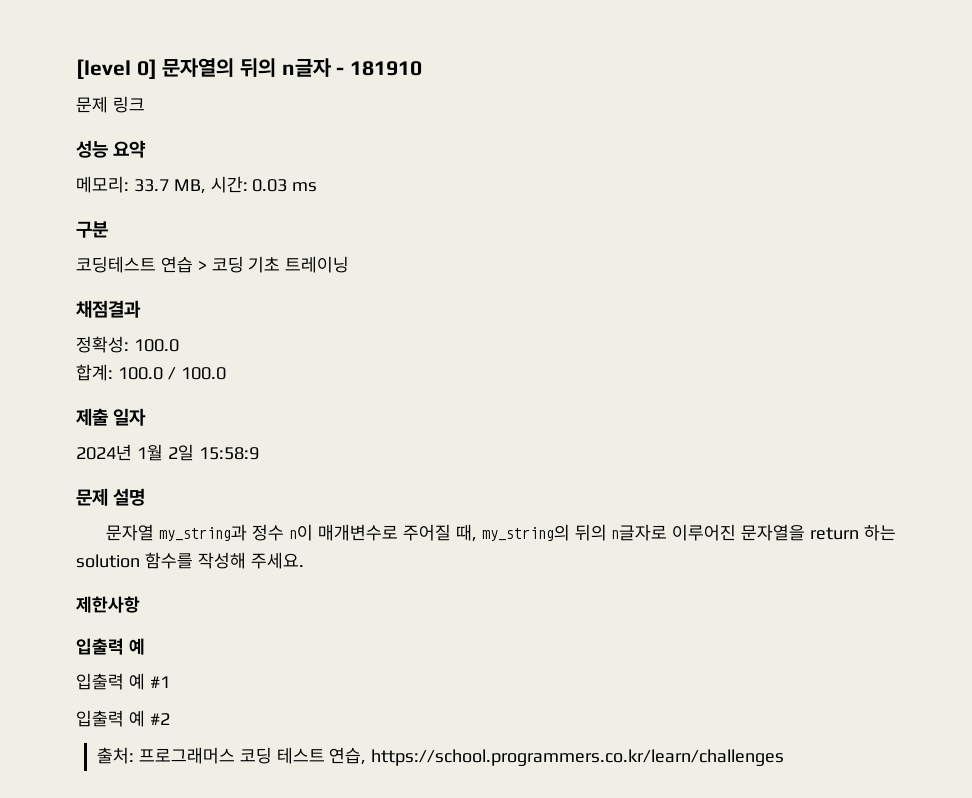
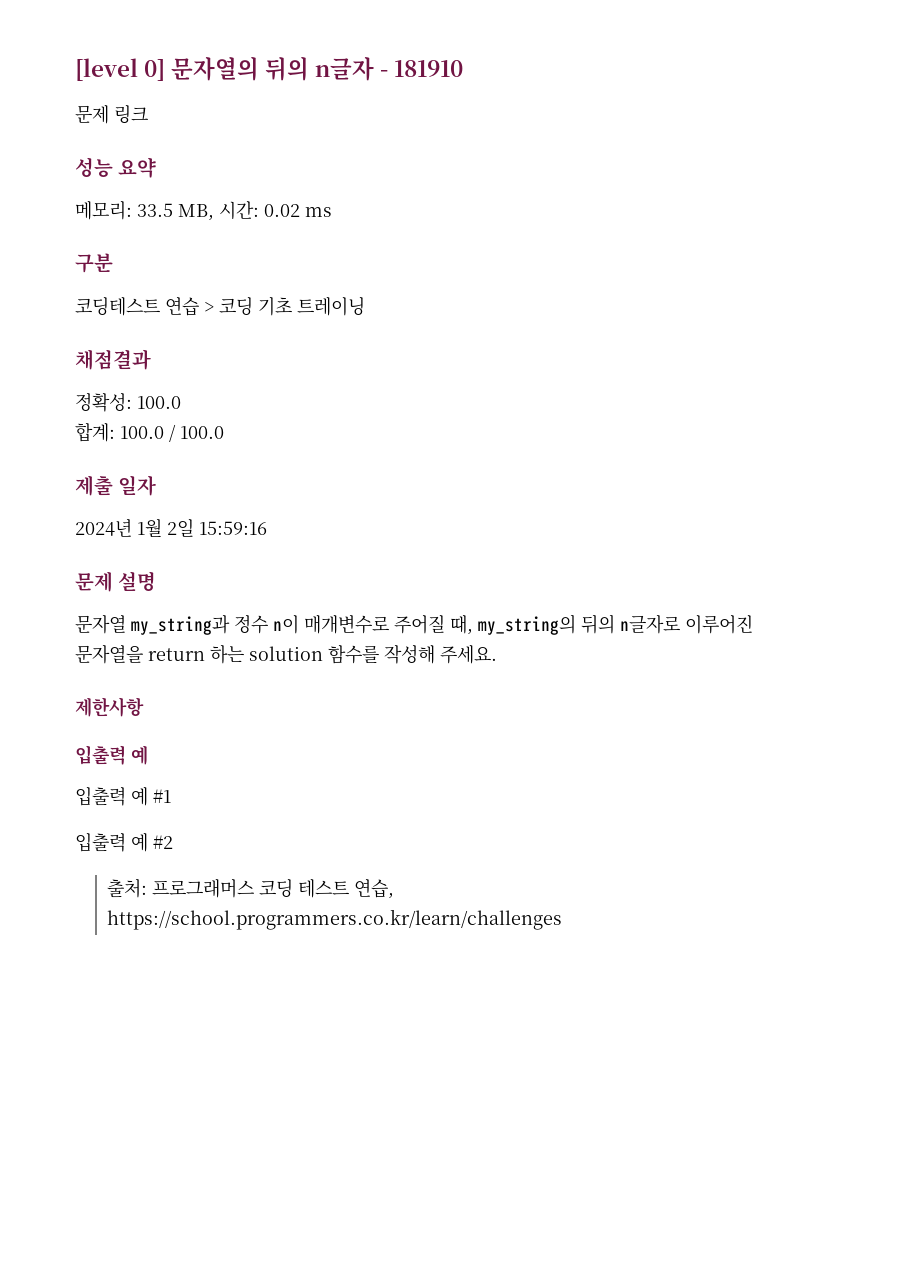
[133,179,169,192] 33.7 -> [137,203,173,217] 33.5
[252,179,288,192] 0.03 -> [264,204,300,217] 0.02
[198,447,259,460] 15:58:9 -> [199,521,267,535] 15:59:16

